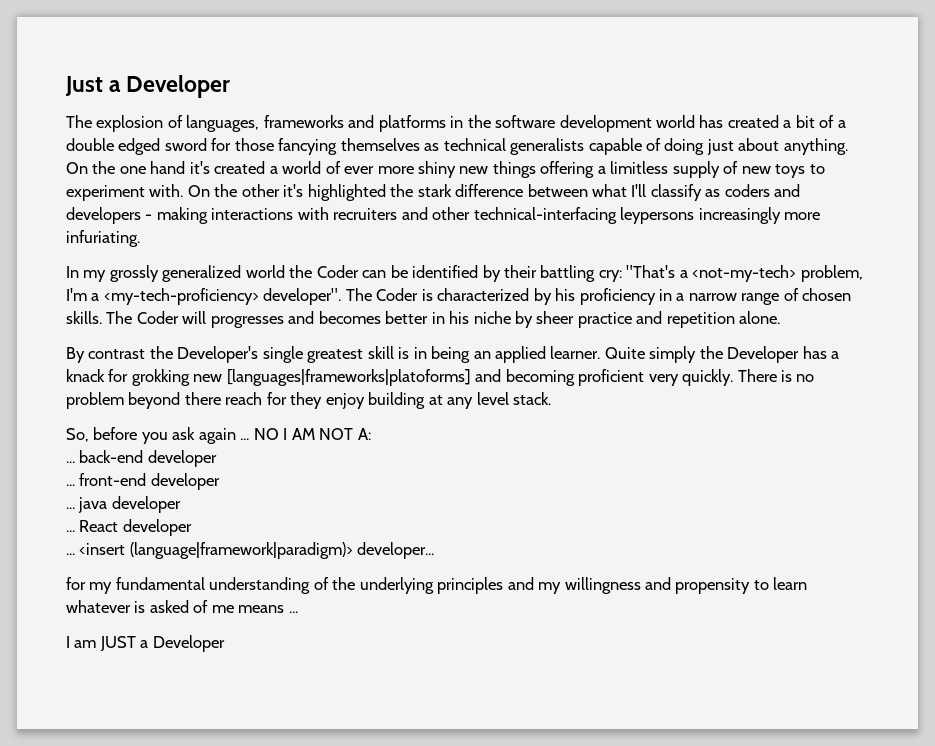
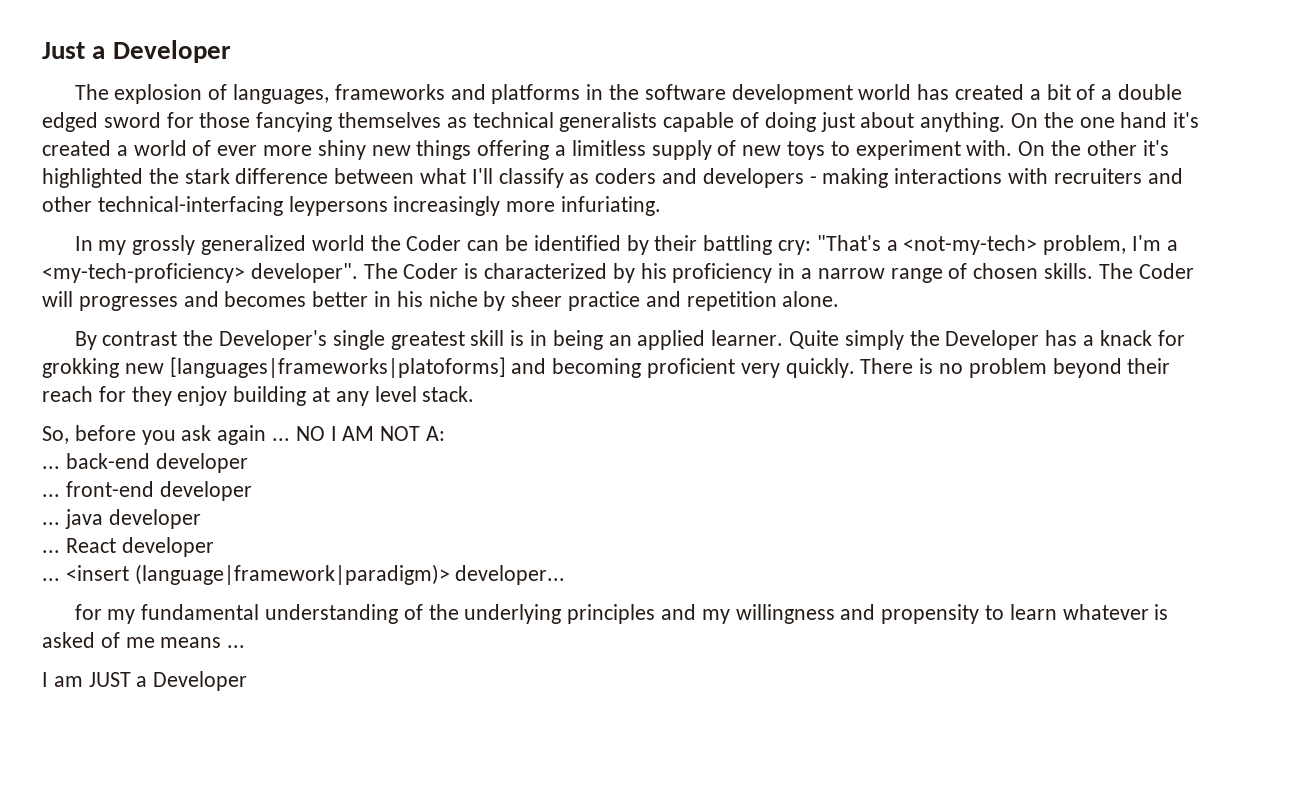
[184,392,221,405] there -> [1127,358,1171,374] their

